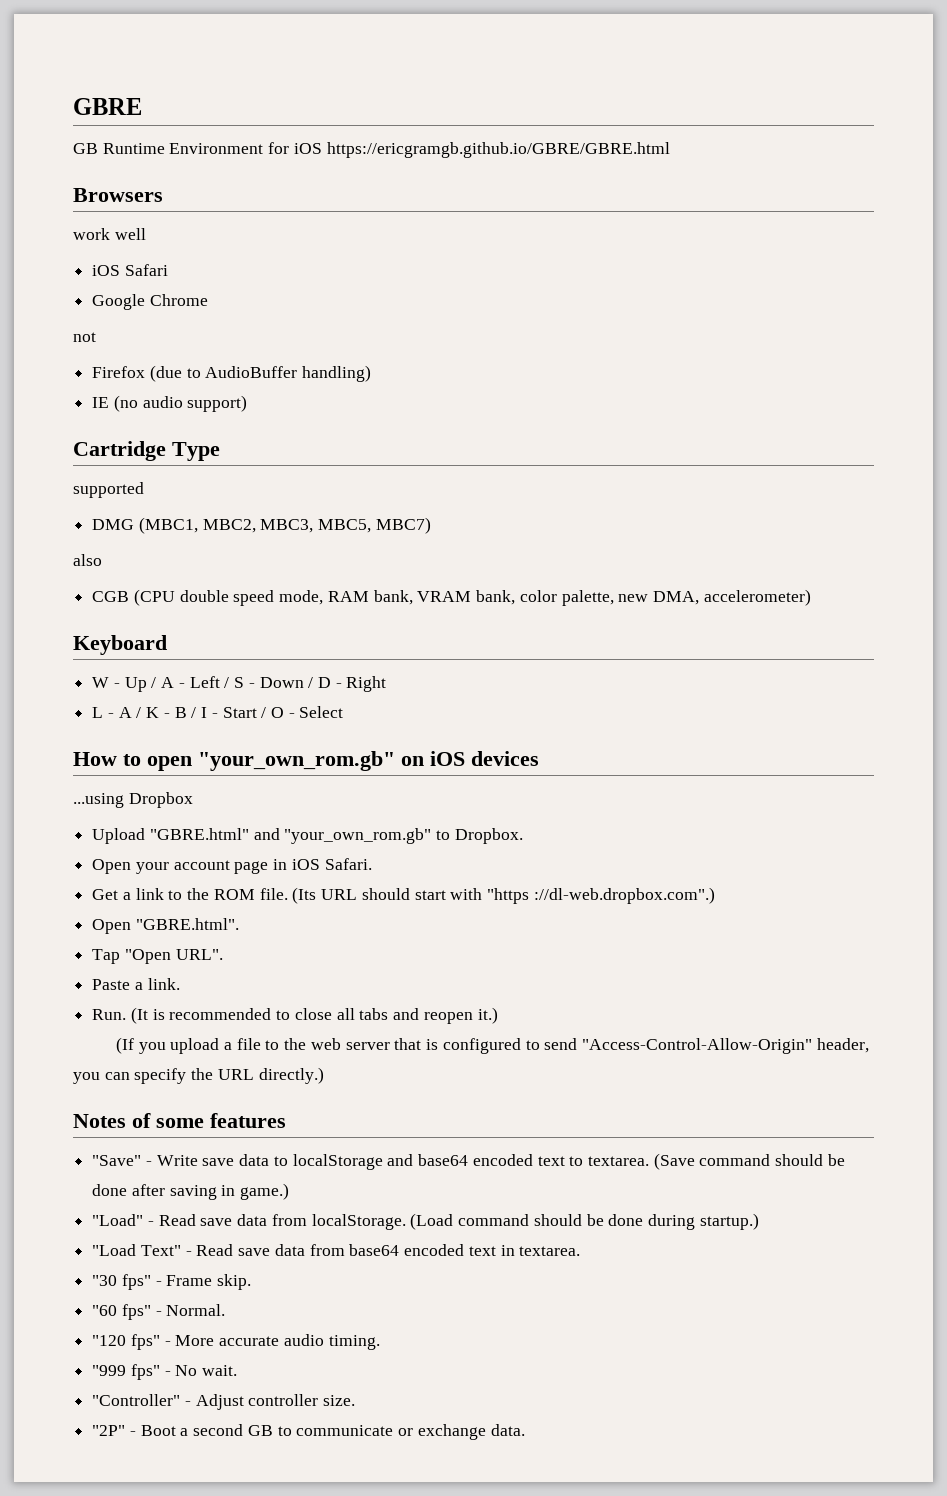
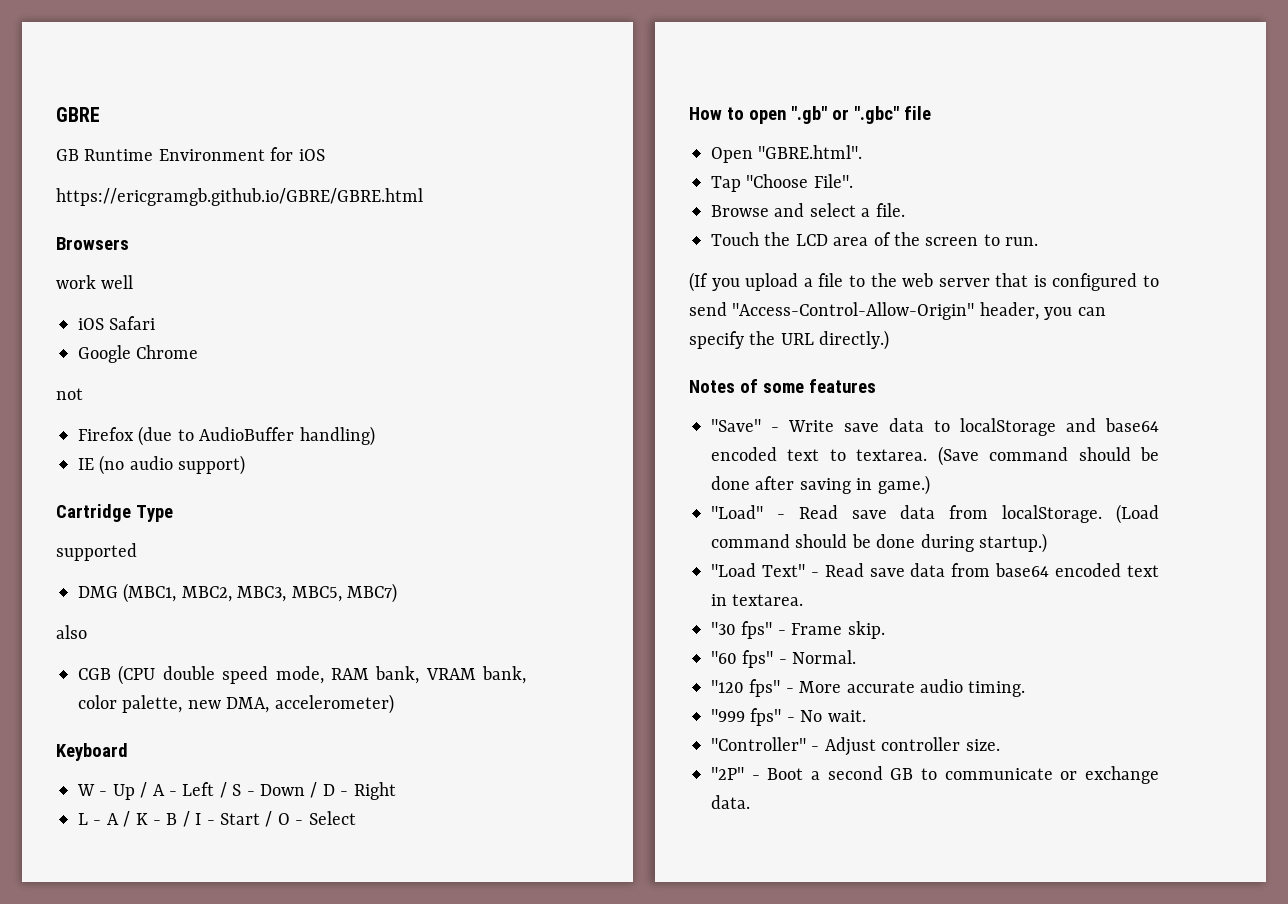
(322, 148) none -> (325, 155) //
[198,751,539,771] [73,792,193,808] [92,828,523,844] [92,858,372,874] [92,887,715,904] [92,918,239,934] [92,949,223,964] [92,978,180,990] [92,1007,498,1024] "your_own_rom.gb" on iOS devices // ...using Dropbox // Upload "GBRE.html" and "your_own_rom.gb" to Dropbox. // Open your account page in iOS Safari. // Get a link to the ROM file. (Its URL should start with "https ://dl-web.dropbox.com".) // Open "GBRE.html". // Tap "Open URL". // Paste a link. // Run. (It is recommended to close all tabs and reopen it.) -> [790,106,931,124] [711,145,863,163] [711,174,853,192] [711,203,905,217] [711,232,1039,246] ".gb" or ".gbc" file // Open "GBRE.html". // Tap "Choose File". // Browse and select a file. // Touch the LCD area of the screen to run.

